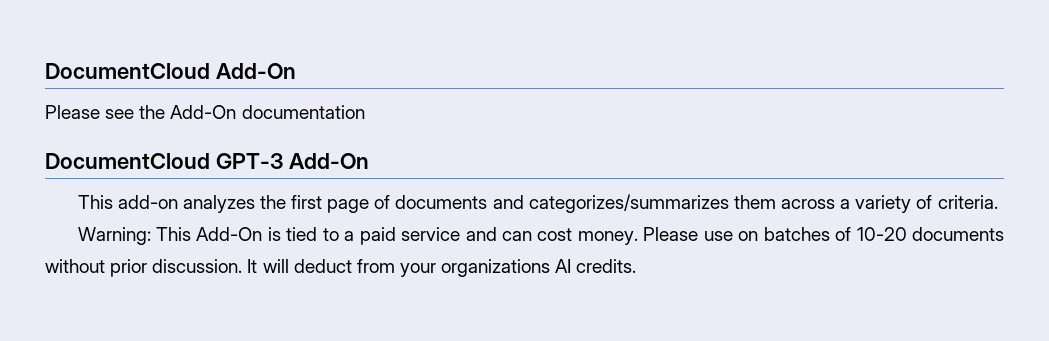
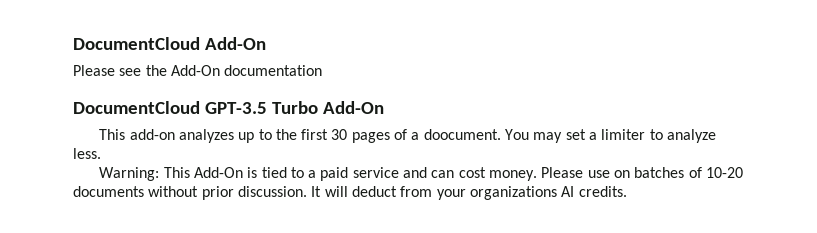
[215,153,283,169] GPT-3 -> [204,101,318,114] GPT-3.5 Turbo
[259,194,998,213] the first page of documents and categorizes/summarizes them across a variety of criteria. -> [238,129,716,143] [73,148,101,159] up to the first 30 pages of a doocument. You may set a limiter to analyze less.

